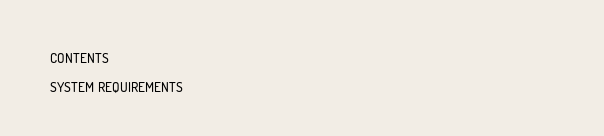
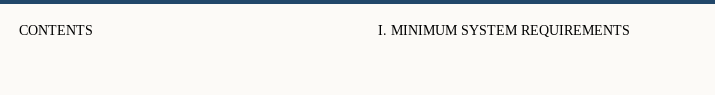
(109, 58) none -> [378,25,458,35] I. MINIMUM

